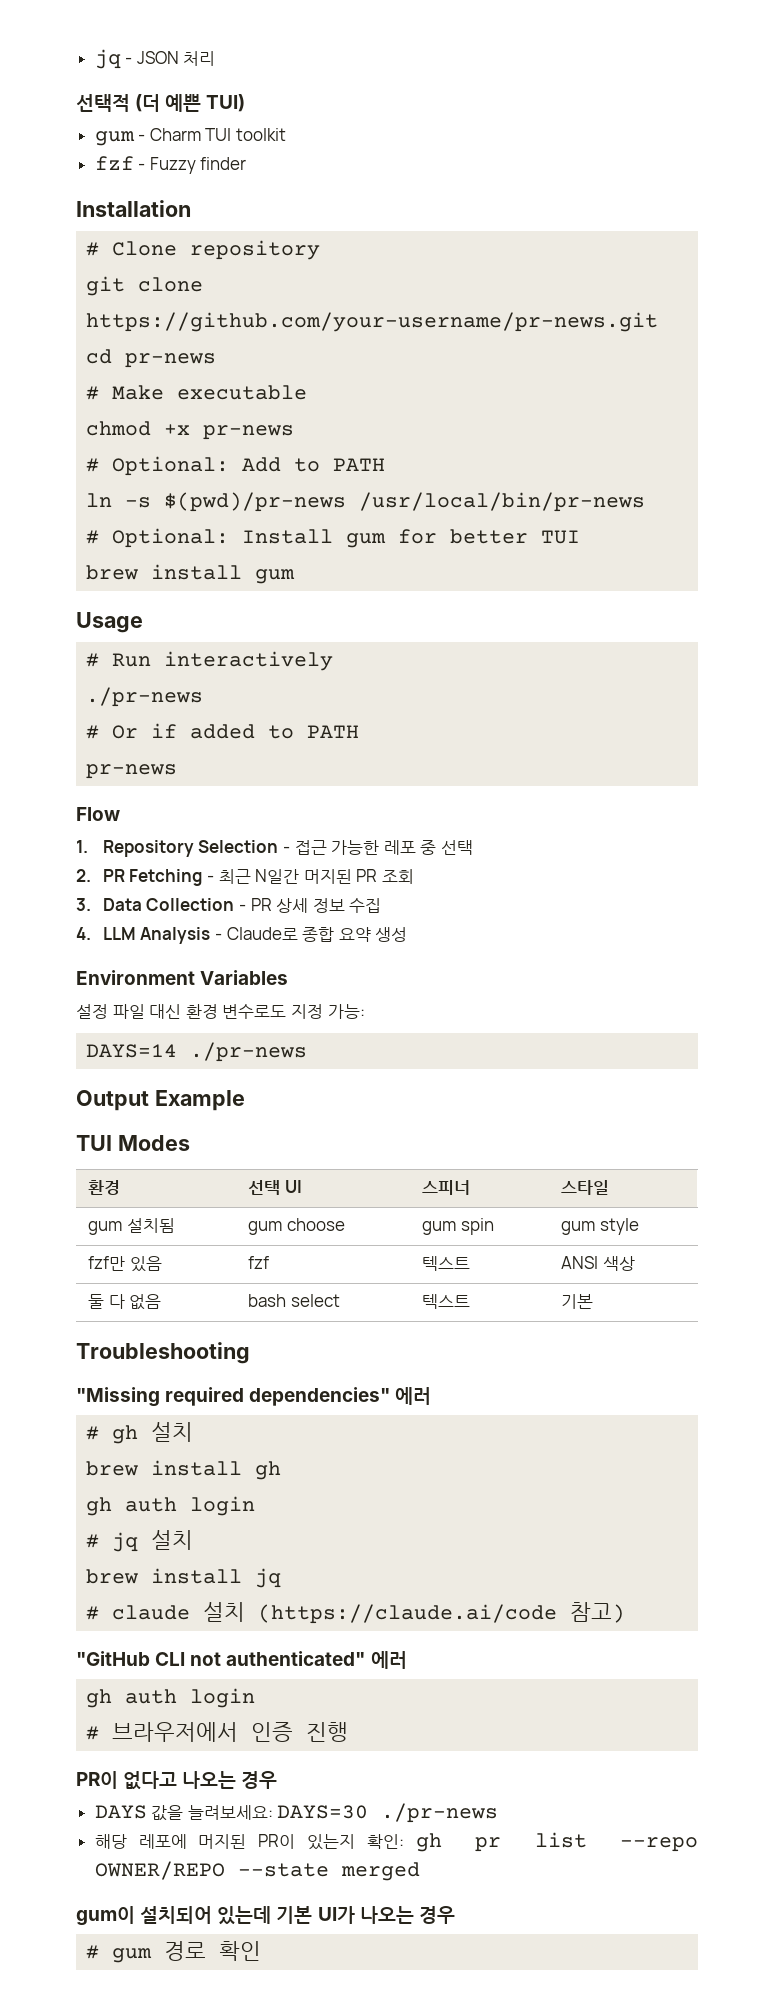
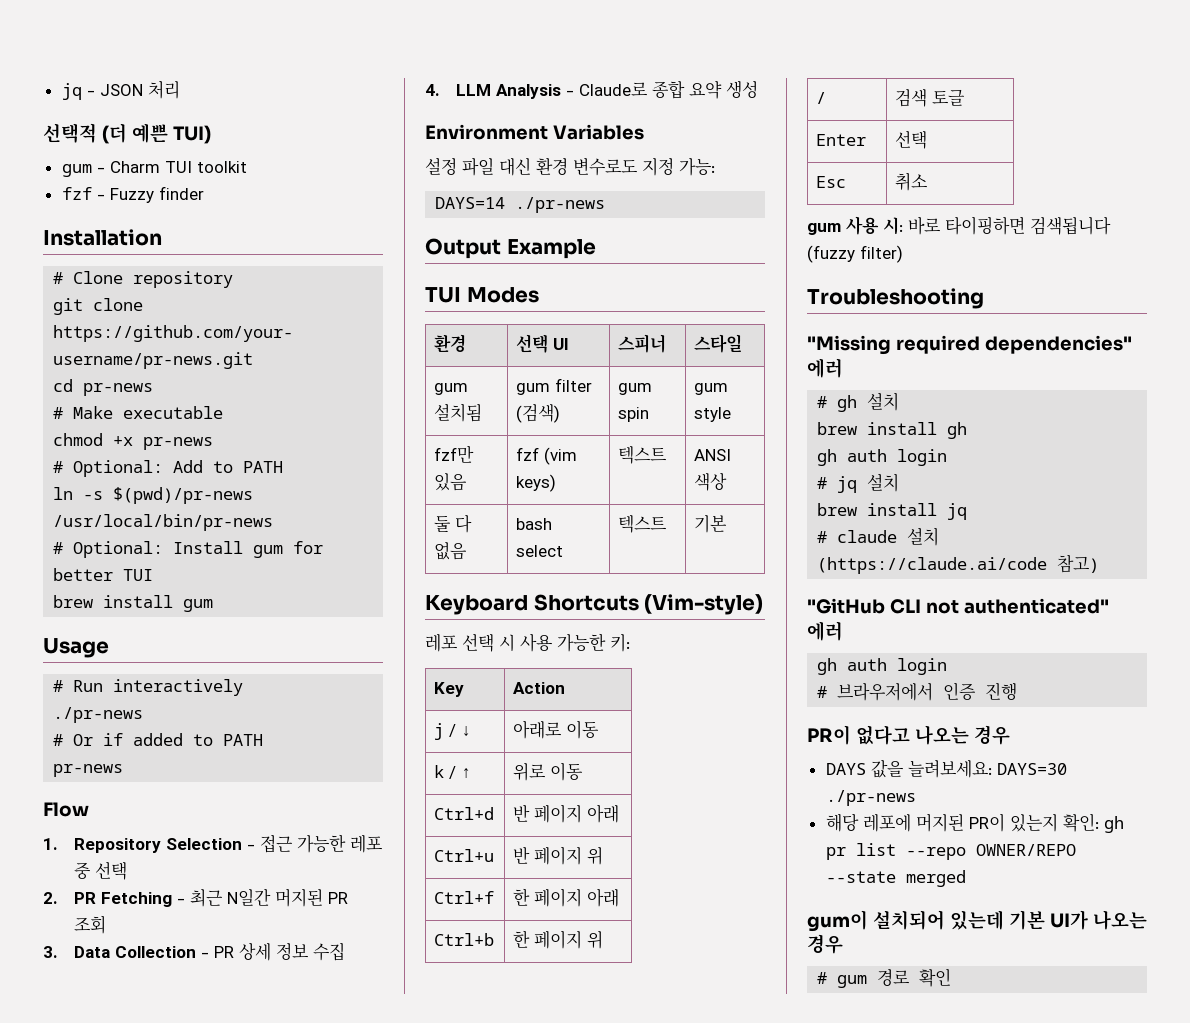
[286,1218,345,1231] choose -> [555,378,593,392] [516,404,561,423] filter (검색)
(270, 1262) none -> [544,447,578,465] [516,474,557,492] (vim keys)
(594, 1301) none -> [425,594,764,615] [425,633,630,652] [434,682,465,697] [513,682,566,694] [434,723,472,740] [513,720,600,739] [434,765,472,779] [513,762,584,781] [434,807,495,820] [513,804,620,823] [434,849,495,862] [513,846,604,865] [434,891,495,904] [513,888,620,907] [434,933,495,946] [513,930,604,949] [816,92,827,104] [895,89,966,107] [816,134,867,146] [895,130,928,149] [816,176,847,188] [895,172,929,191] [807,216,1111,235] [807,245,903,263] // Keyboard Shortcuts (Vim-style) // 레포 선택 시 사용 가능한 키: // Key | Action // j / ↓ | 아래로 이동 // k / ↑ | 위로 이동 // Ctrl+d | 반 페이지 아래 // Ctrl+u | 반 페이지 위 // Ctrl+f | 한 페이지 아래 // Ctrl+b | 한 페이지 위 // / | 검색 토글 // Enter | 선택 // Esc | 취소 // gum 사용 시: 바로 타이핑하면 검색됩니다 (fuzzy filter)

